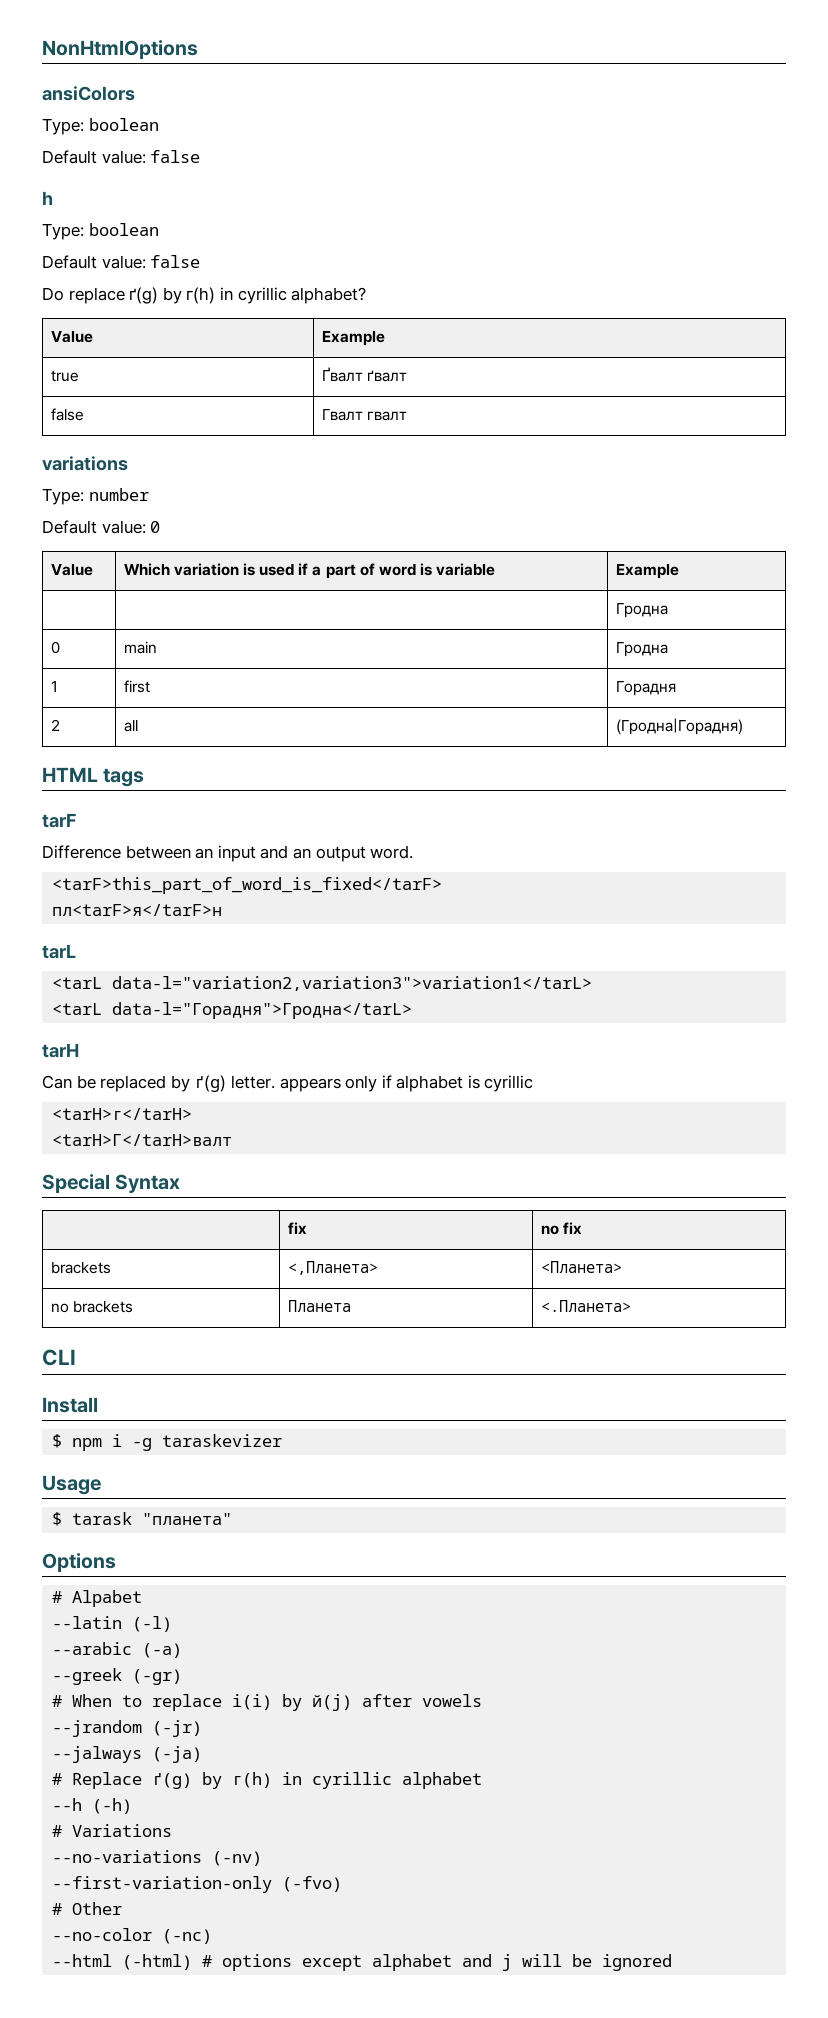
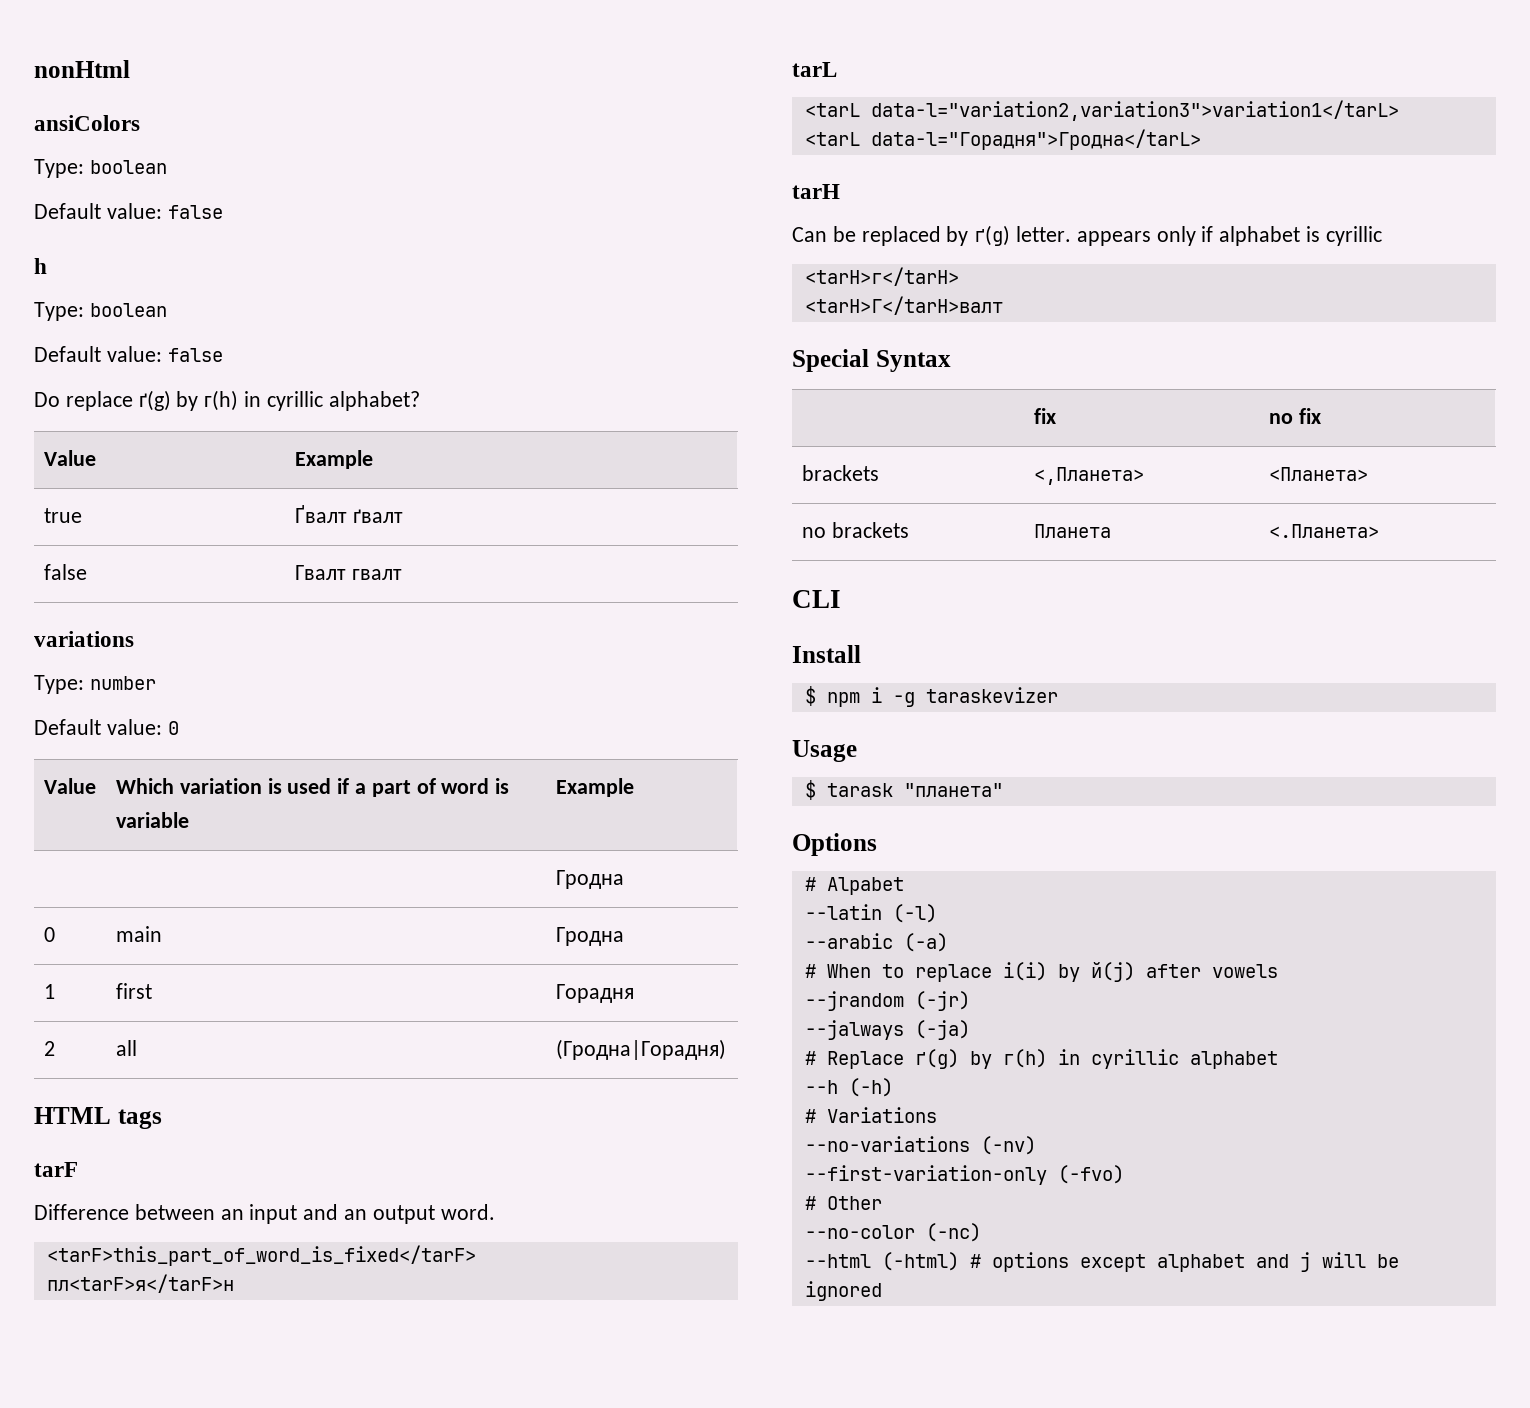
[42,40,198,59] NonHtmlOptions -> [34,60,130,78] nonHtml
[52,1668,183,1685] // --greek (-gr) -> (948, 942) none

